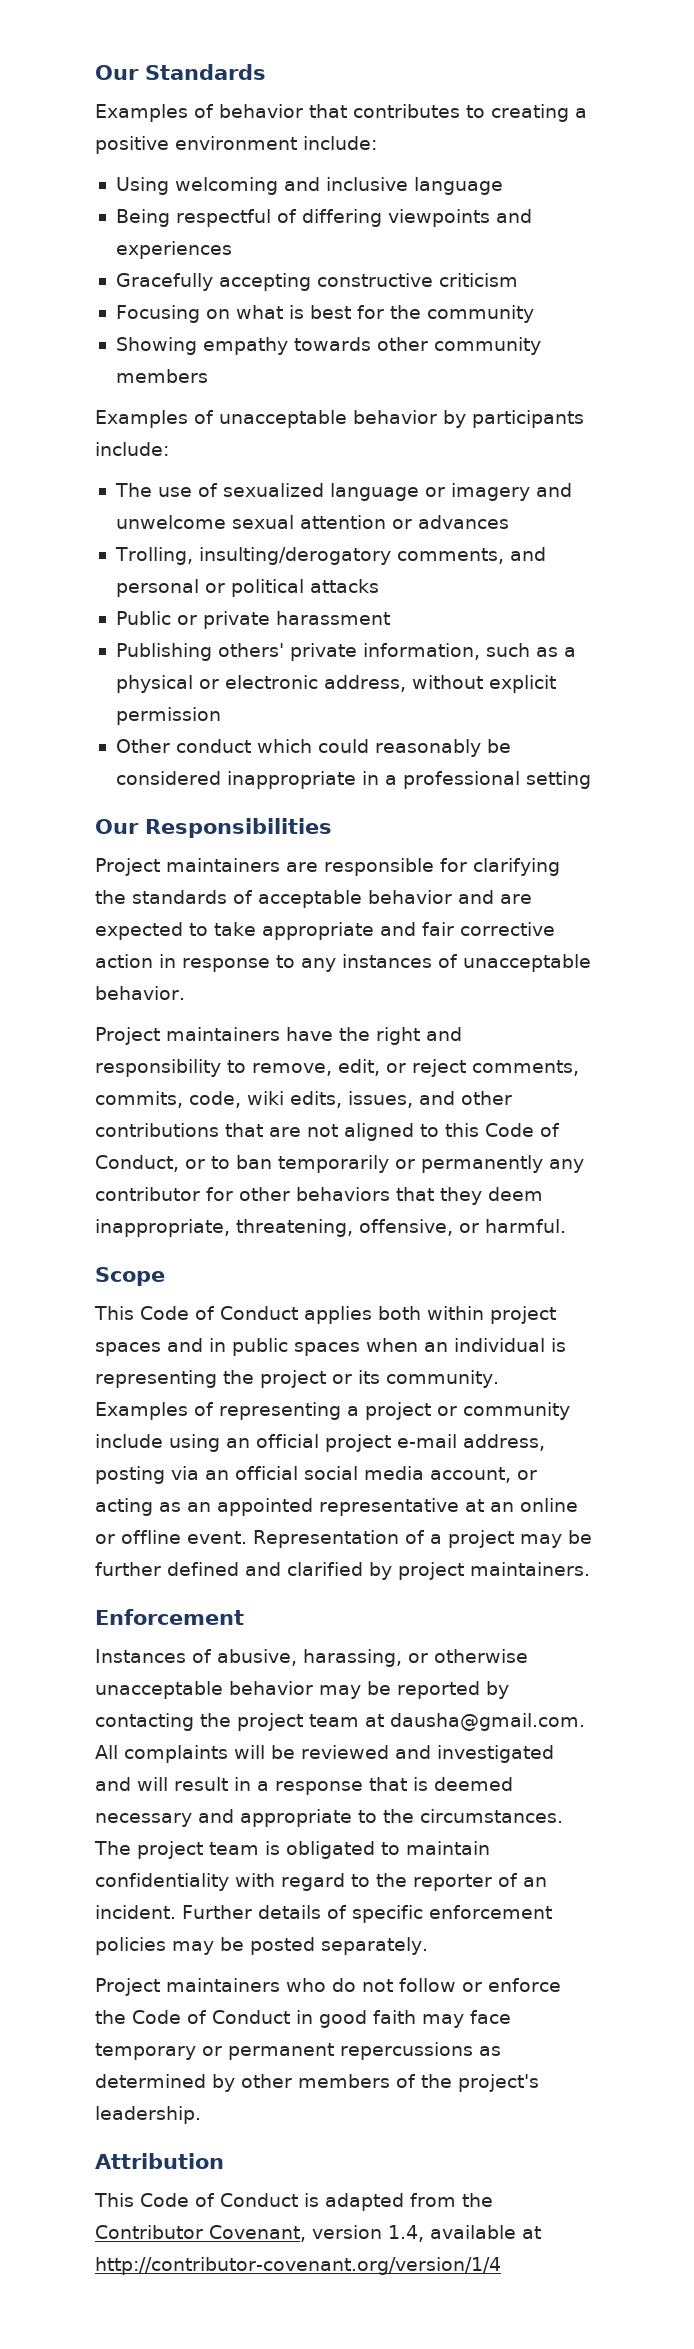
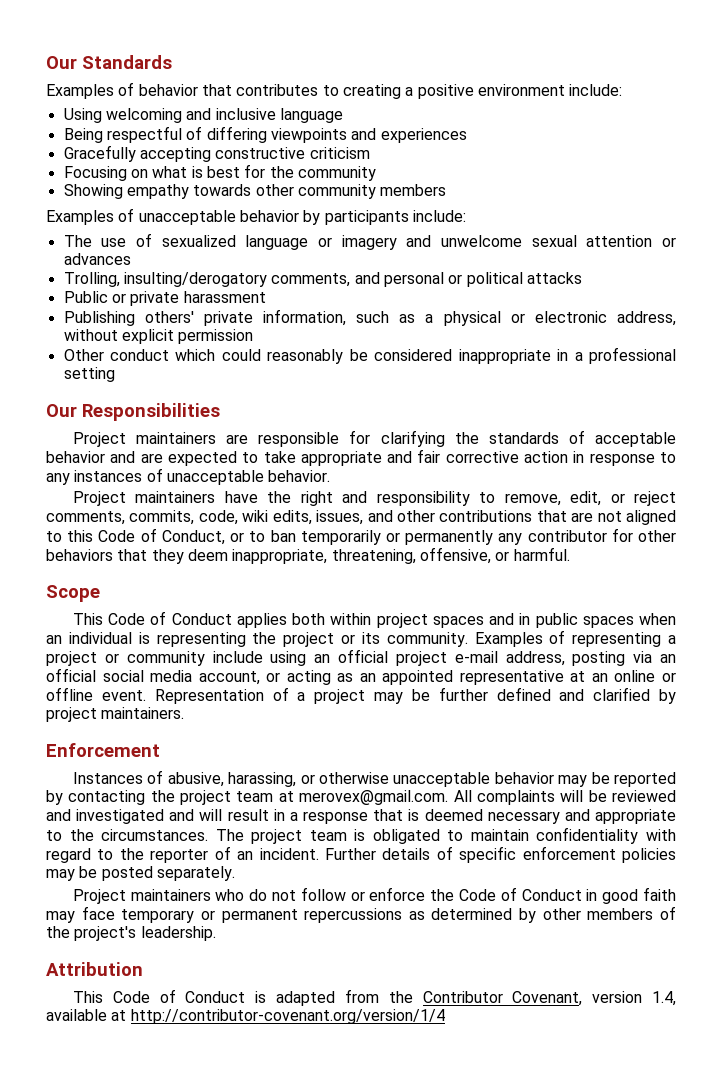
[390,1713,585,1731] dausha@gmail.com. -> [299,790,449,805] merovex@gmail.com.

